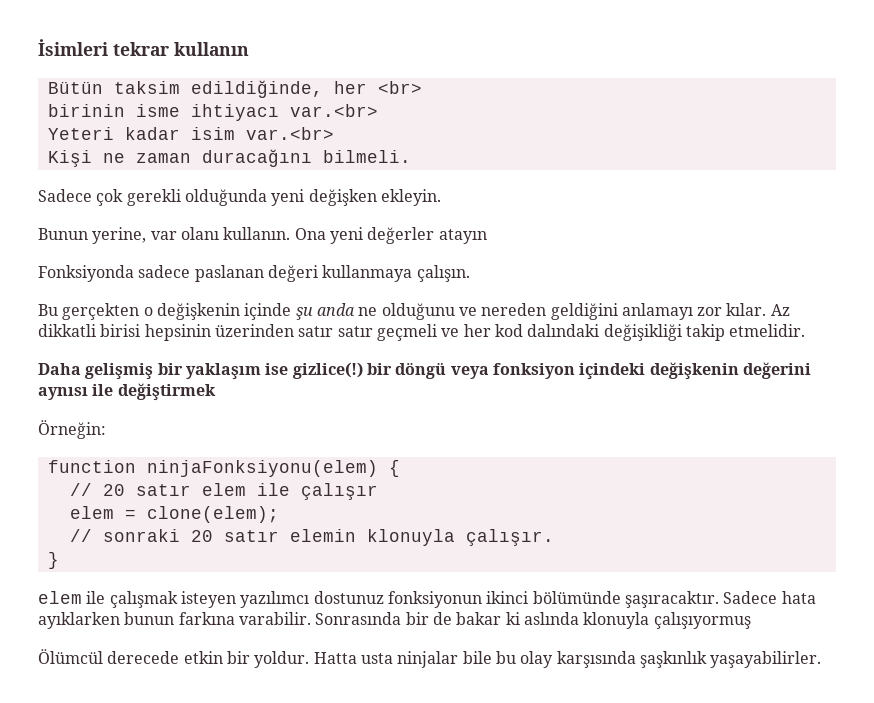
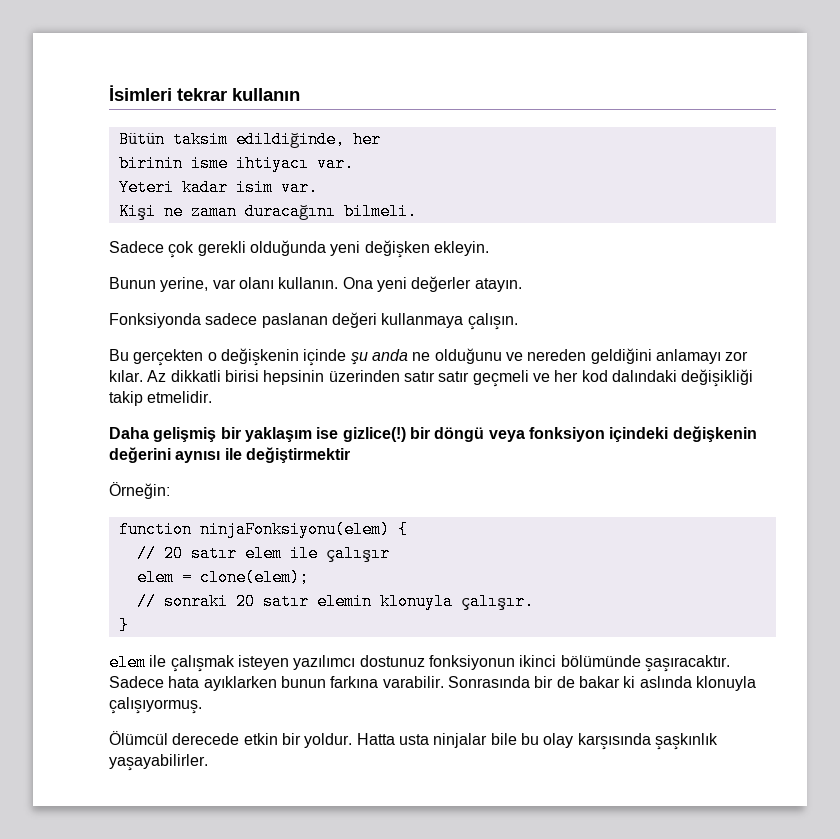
[377,81,422,94] <br> -> (381, 139) none
[289,104,378,117] var.<br> -> [316,155,354,172] var.
[245,127,334,140] var.<br> -> [280,179,318,196] var.
[438,229,487,244] atayın -> [474,278,522,292] atayın.
[117,383,216,401] değiştirmek -> [245,447,350,463] değiştirmektir
[653,612,751,629] çalışıyormuş -> [109,697,202,714] çalışıyormuş.

